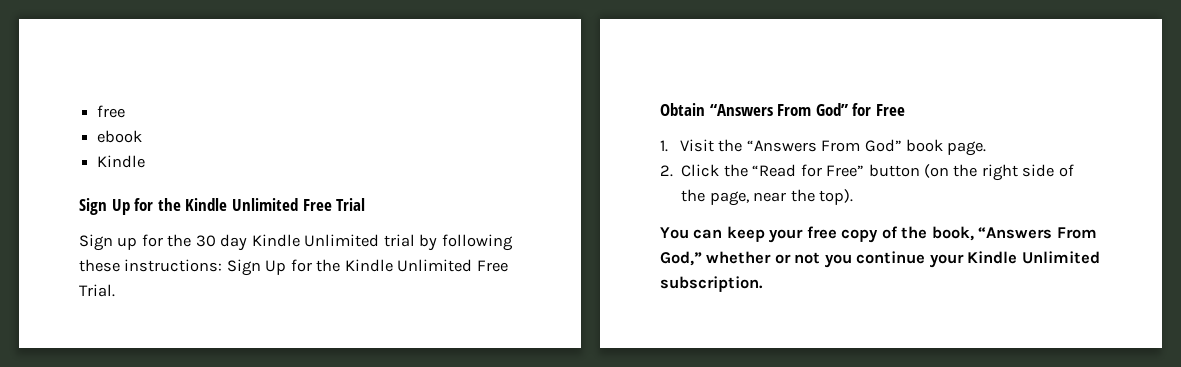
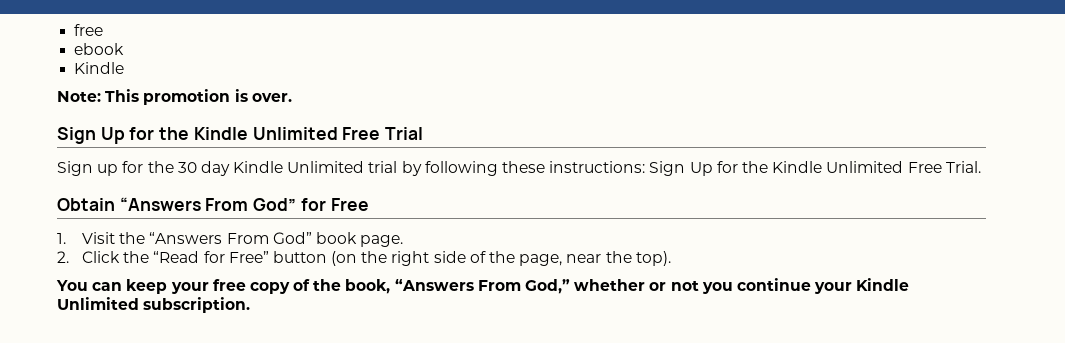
(146, 161) none -> [57,89,292,105] // Note: This promotion is over.

